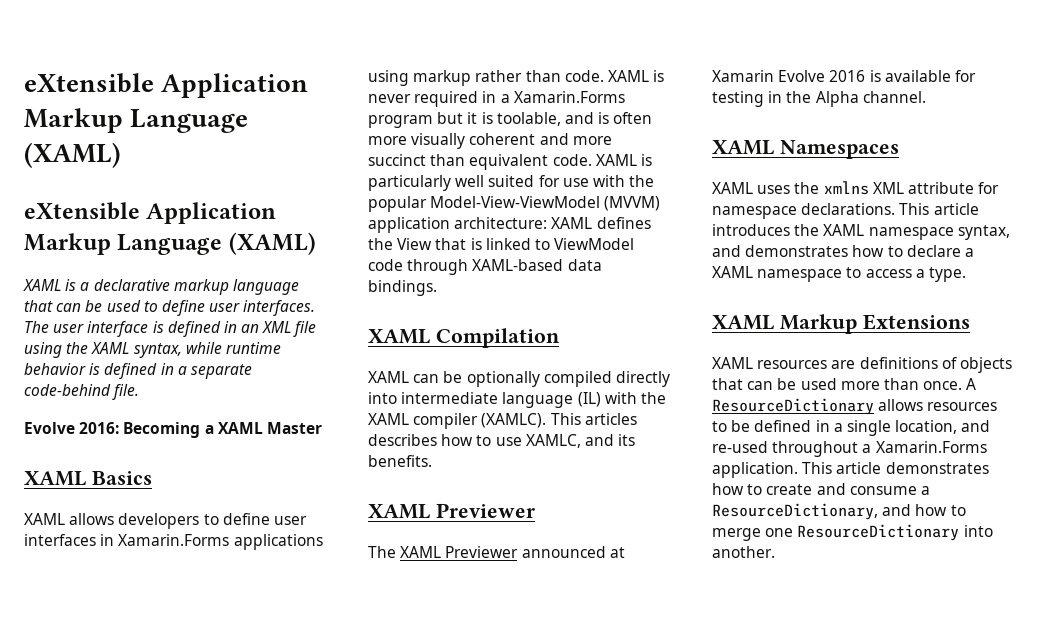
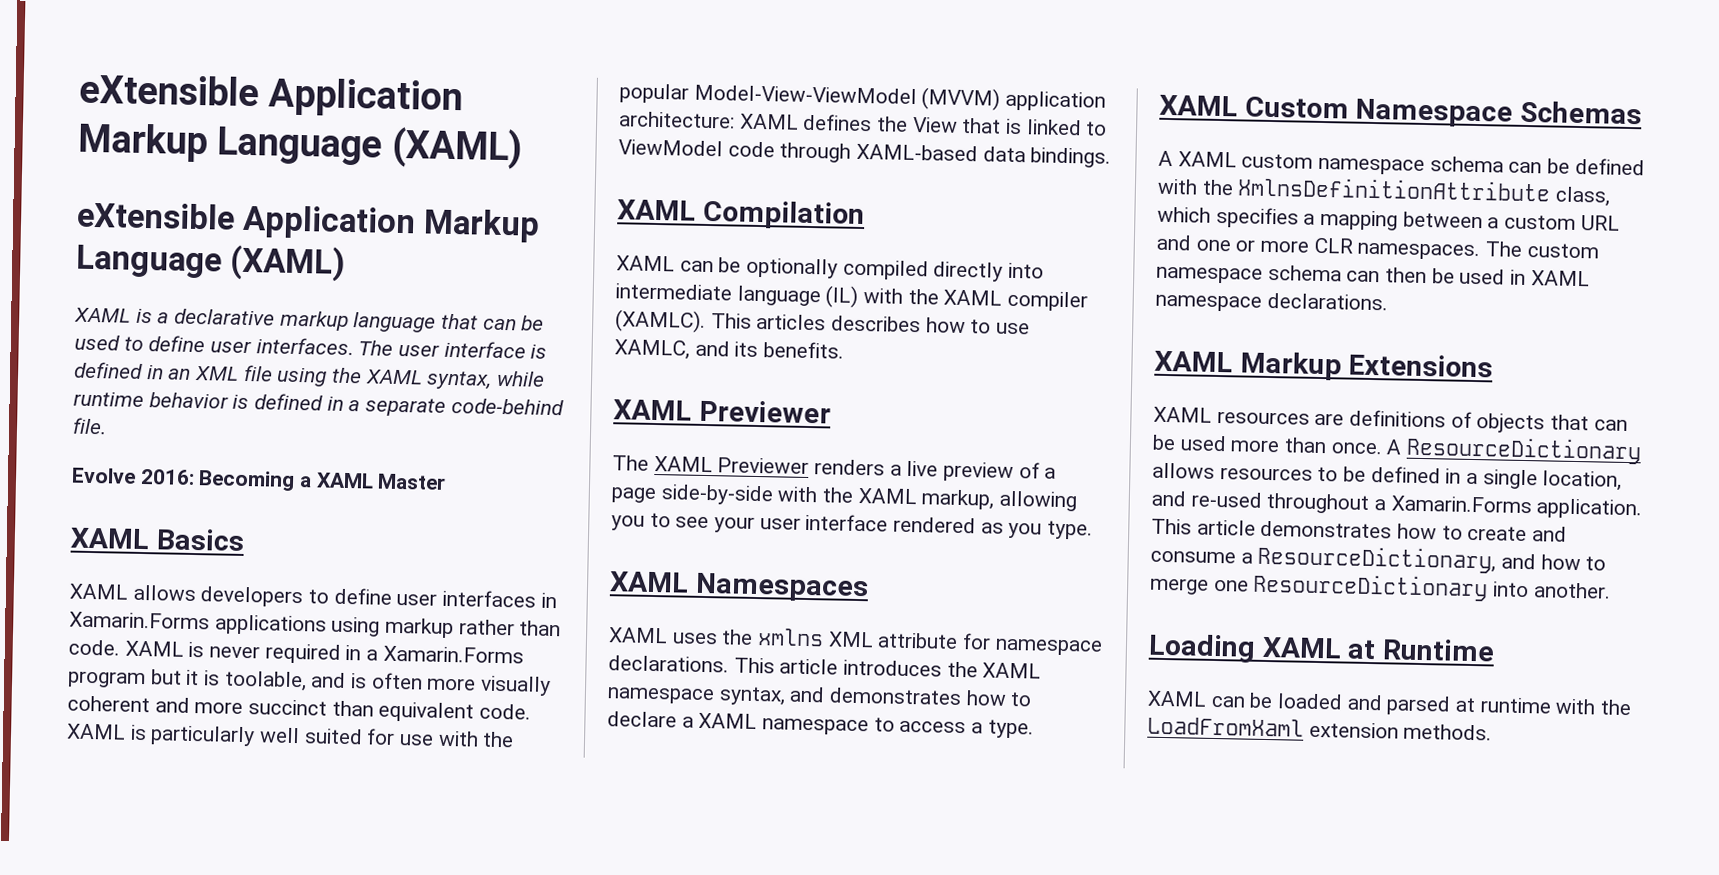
[521,546,625,558] [712,70,976,82] [712,91,926,107] announced at Xamarin Evolve 2016 is available for testing in the Alpha channel. -> [814,459,1057,483] [611,484,1078,512] [611,512,1094,540] renders a live preview of a page side-by-side with the XAML markup, allowing you to see your user interface rendered as you type.
(966, 274) none -> [1159,94,1643,128] [1158,150,1645,176] [1157,176,1612,207] [1157,206,1620,231] [1156,234,1599,261] [1156,264,1590,287] [1155,292,1388,312] // XAML Custom Namespace Schemas // A XAML custom namespace schema can be defined with the XmlnsDefinitionAttribute class, which specifies a mapping between a custom URL and one or more CLR namespaces. The custom namespace schema can then be used in XAML namespace declarations.
(775, 552) none -> [1148,633,1496,663] [1147,690,1633,716] [1147,716,1493,741] // Loading XAML at Runtime // XAML can be loaded and parsed at runtime with the LoadFromXaml extension methods.

